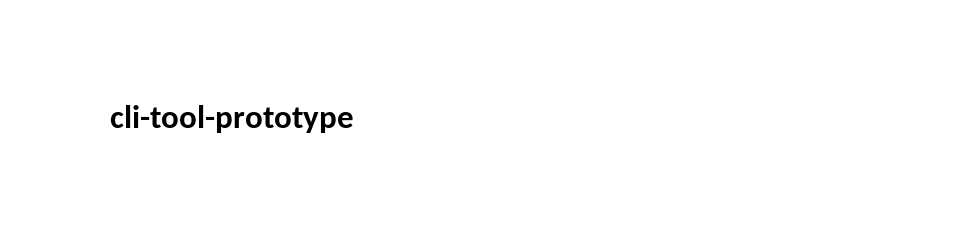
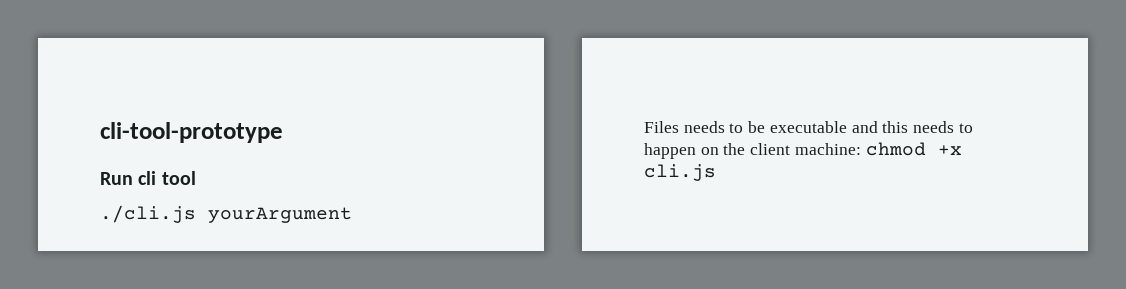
(354, 119) none -> [100,171,196,185] [100,205,352,223] [644,121,973,133] [644,142,962,159] [644,164,716,181] // Run cli tool // ./cli.js yourArgument // Files needs to be executable and this needs to happen on the client machine: chmod +x cli.js

